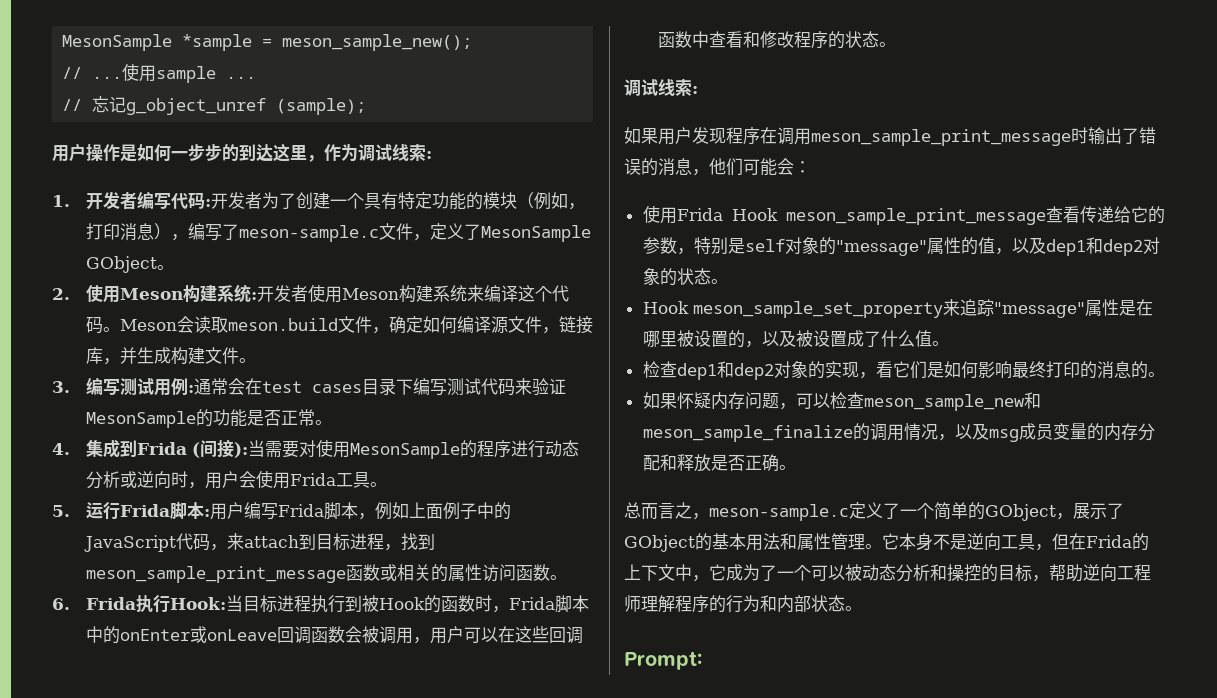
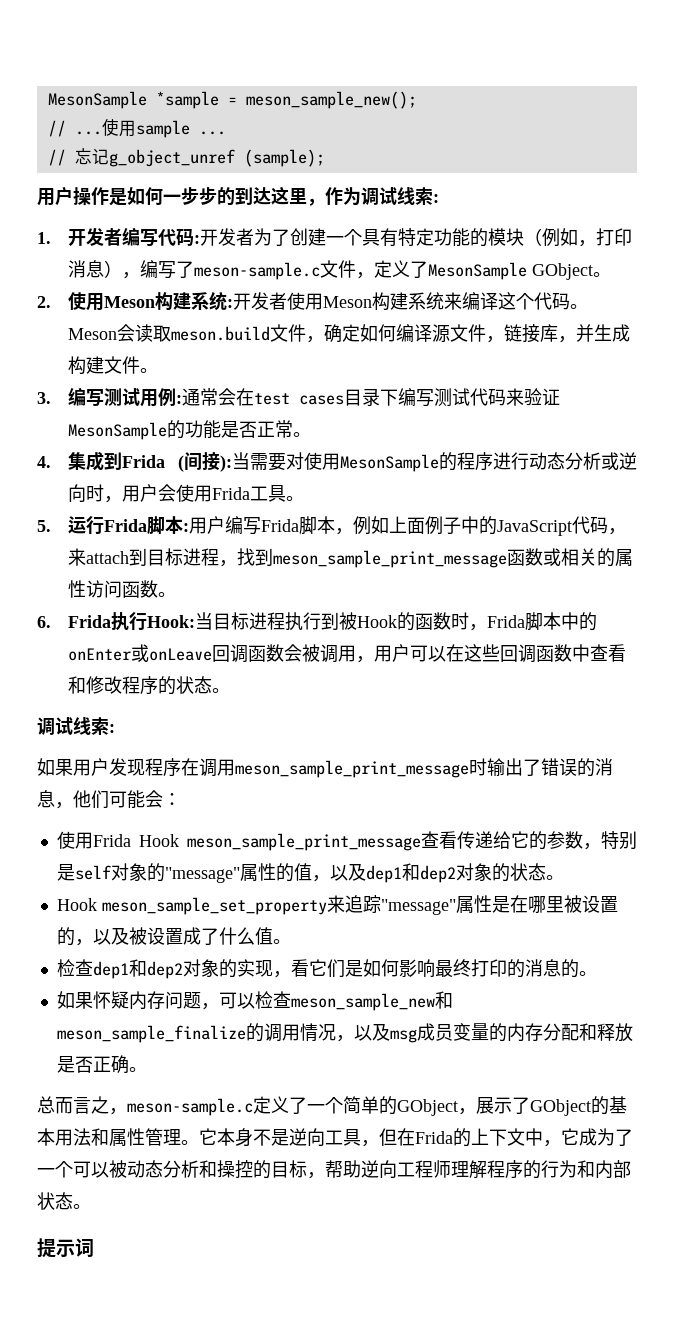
[624,651,702,670] Prompt: -> [37,1238,94,1258] 提示词

